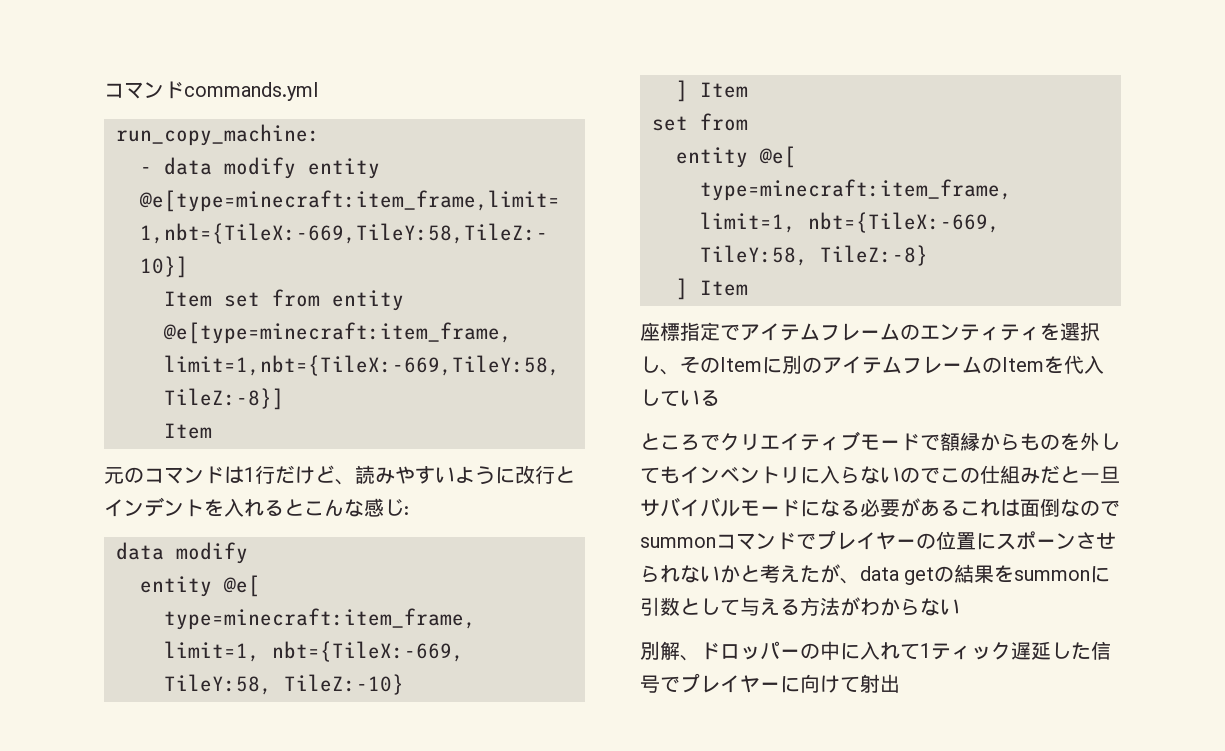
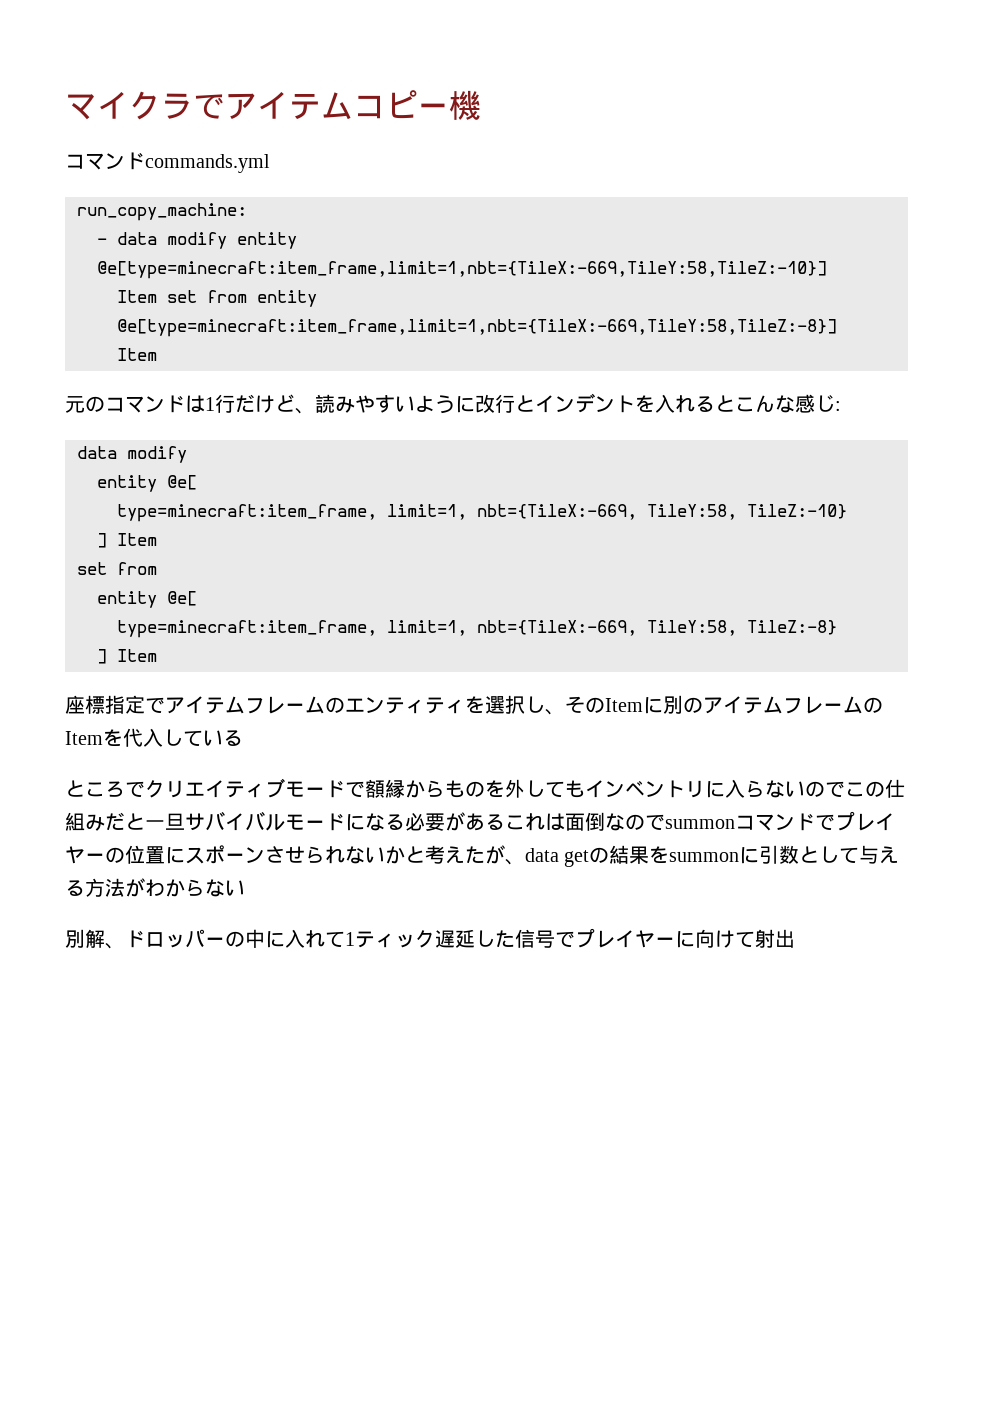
(104, 90) none -> [65,90,481,120] マイクラでアイテムコピー機 //

